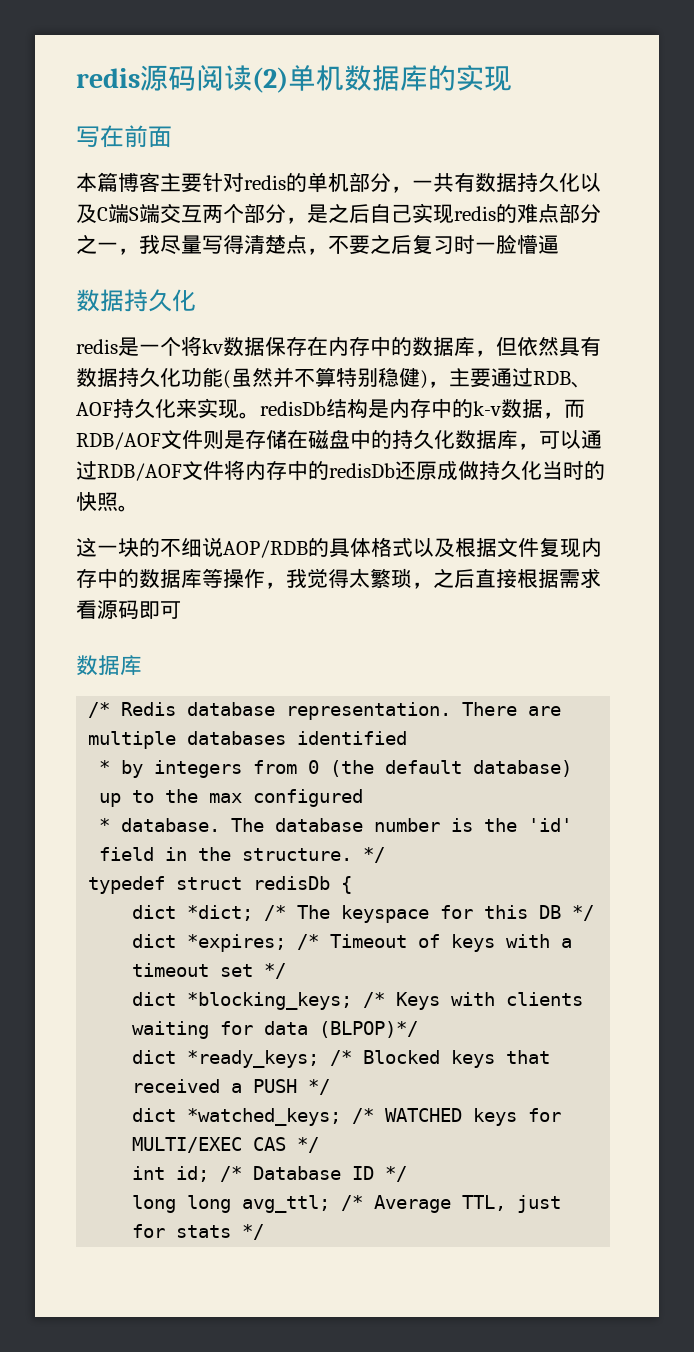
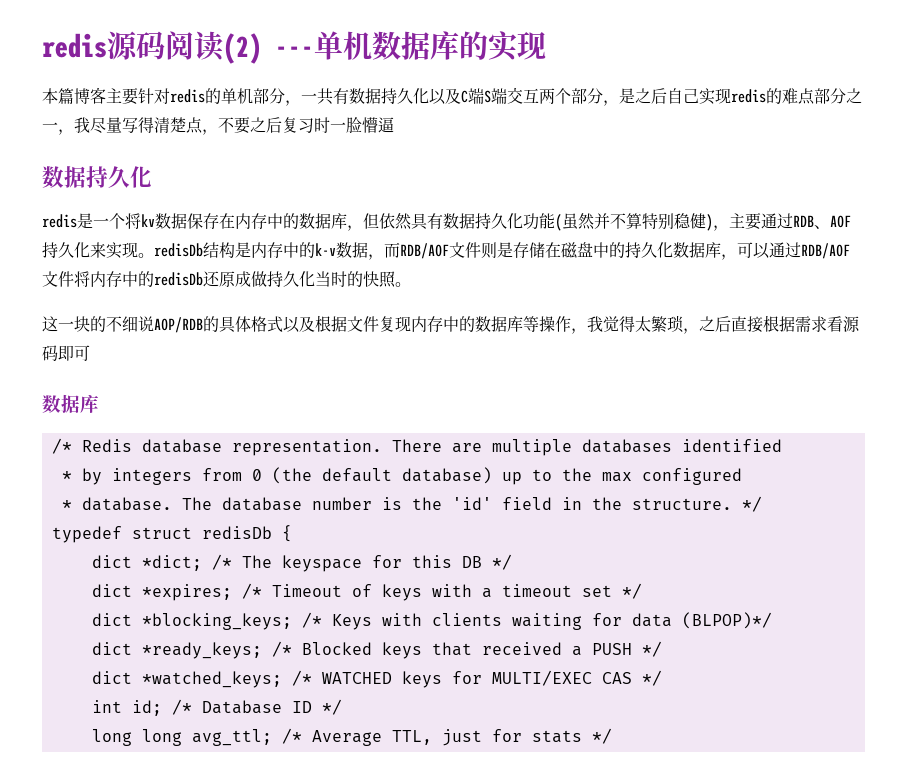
(288, 80) none -> [275,46,314,57] ---
[76,125,172,148] // 写在前面 -> (546, 46) none

